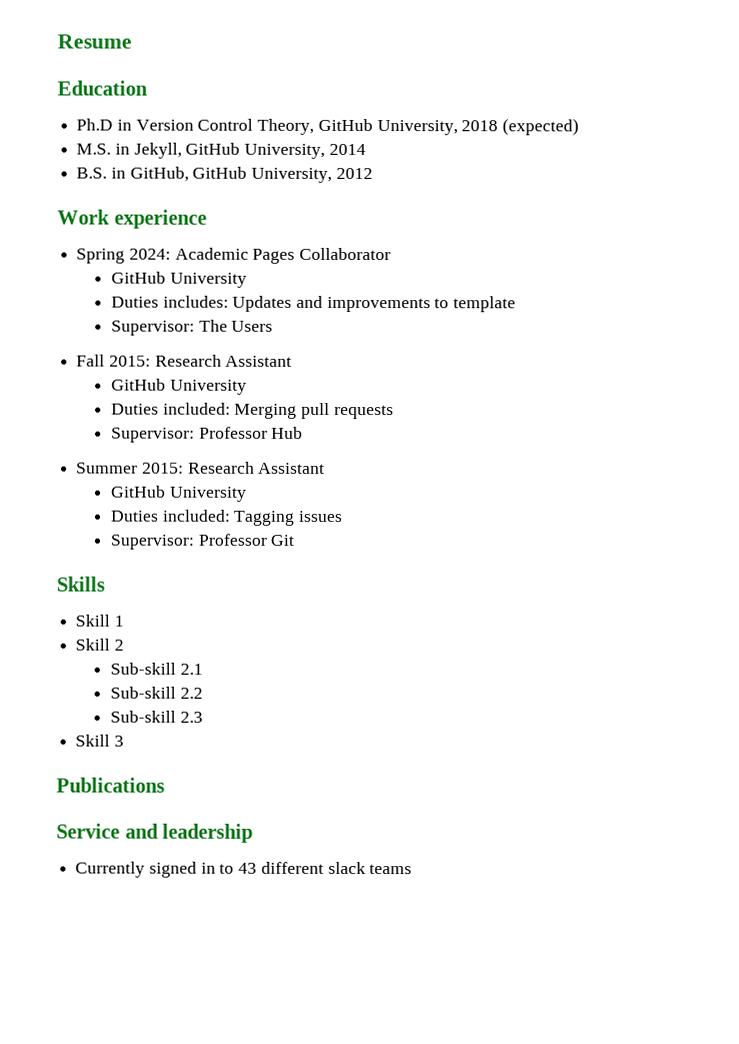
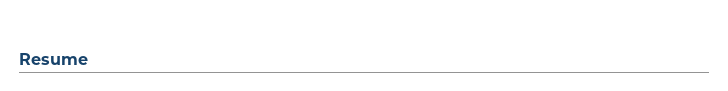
[57,80,148,96] [76,118,580,136] [76,142,366,159] [76,166,373,183] [57,209,207,229] [76,247,392,264] [110,271,247,288] [110,295,517,313] [110,319,274,336] [76,354,293,367] [110,378,247,395] [110,402,394,420] [110,426,304,443] [76,461,326,474] [110,485,247,502] [110,509,343,526] [109,533,295,550] [56,576,105,592] [75,614,124,627] [75,638,124,651] [109,662,203,675] [109,686,203,699] [109,710,203,723] [75,734,124,747] [56,777,165,793] [56,823,254,843] [75,861,413,878] // Education // Ph.D in Version Control Theory, GitHub University, 2018 (expected) // M.S. in Jekyll, GitHub University, 2014 // B.S. in GitHub, GitHub University, 2012 // Work experience // Spring 2024: Academic Pages Collaborator // GitHub University // Duties includes: Updates and improvements to template // Supervisor: The Users // Fall 2015: Research Assistant // GitHub University // Duties included: Merging pull requests // Supervisor: Professor Hub // Summer 2015: Research Assistant // GitHub University // Duties included: Tagging issues // Supervisor: Professor Git // Skills // Skill 1 // Skill 2 // Sub-skill 2.1 // Sub-skill 2.2 // Sub-skill 2.3 // Skill 3 // Publications // Service and leadership // Currently signed in to 43 different slack teams -> (88, 59) none

